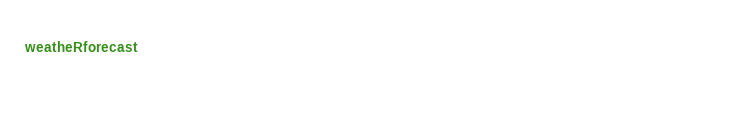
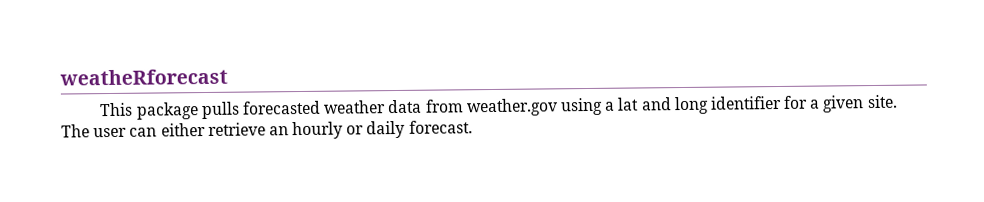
(138, 46) none -> [100,94,898,120] [61,120,473,140] // This package pulls forecasted weather data from weather.gov using a lat and long identifier for a given site. The user can either retrieve an hourly or daily forecast.

